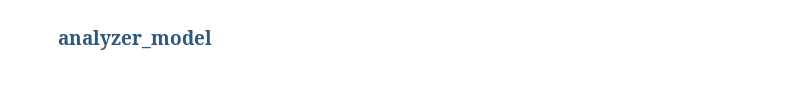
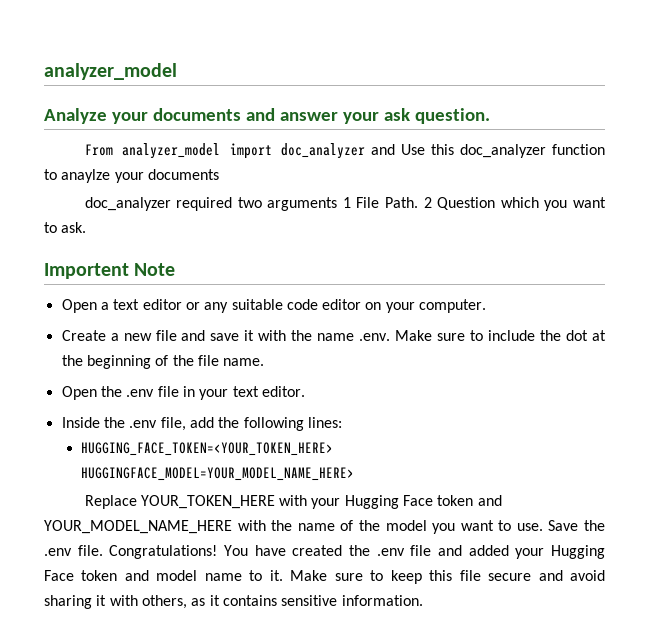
[58,30,212,50] analyzer_model -> [44,63,177,80] [44,108,490,124] [84,143,605,159] [44,169,219,183] [84,197,606,211] [44,222,87,233] [44,263,176,279] [61,299,487,313] [61,330,606,341] [61,355,265,369] [61,386,305,400] [61,417,342,431] [81,442,334,456] [81,467,355,481] [84,495,502,509] [44,520,605,534] [44,545,605,559] [44,570,606,584] [44,595,423,609] analyzer_model // Analyze your documents and answer your ask question. // From analyzer_model import doc_analyzer and Use this doc_analyzer function to anaylze your documents // doc_analyzer required two arguments 1 File Path. 2 Question which you want to ask. // Importent Note // Open a text editor or any suitable code editor on your computer. // Create a new file and save it with the name .env. Make sure to include the dot at the beginning of the file name. // Open the .env file in your text editor. // Inside the .env file, add the following lines: // HUGGING_FACE_TOKEN=<YOUR_TOKEN_HERE> HUGGINGFACE_MODEL=YOUR_MODEL_NAME_HERE> // Replace YOUR_TOKEN_HERE with your Hugging Face token and YOUR_MODEL_NAME_HERE with the name of the model you want to use. Save the .env file. Congratulations! You have created the .env file and added your Hugging Face token and model name to it. Make sure to keep this file secure and avoid sharing it with others, as it contains sensitive information.

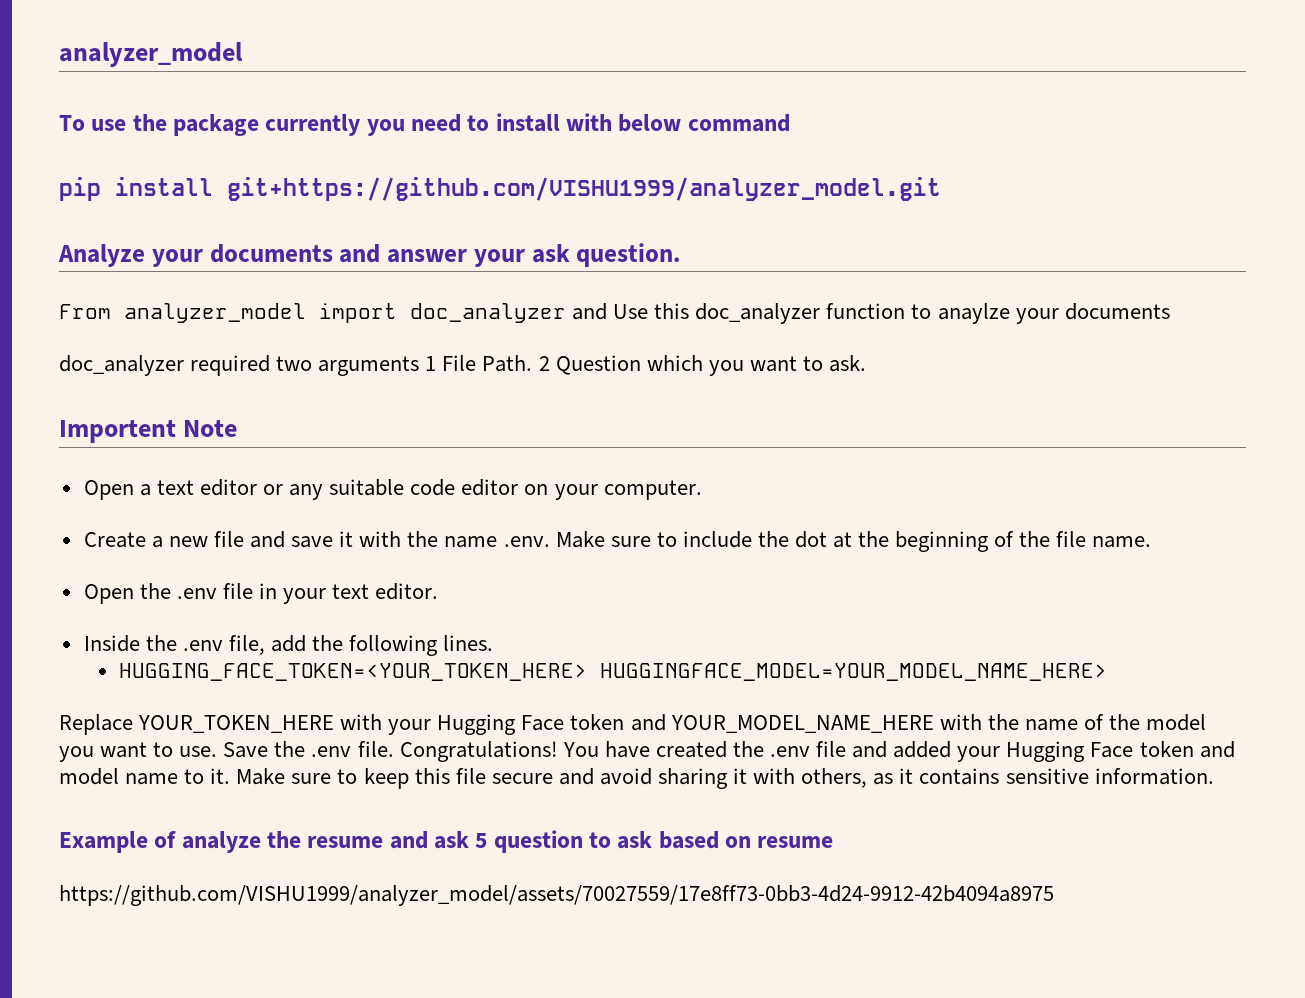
[44,63,177,80] analyzer_model -> [59,42,243,67] [59,113,790,136] [59,177,941,201] analyzer_model // To use the package currently you need to install with below command // pip install git+https://github.com/VISHU1999/analyzer_model.git
[307,417,342,428] lines: -> [443,635,494,651] lines.
(423, 600) none -> [59,830,834,853] [59,885,1054,906] // Example of analyze the resume and ask 5 question to ask based on resume // https://github.com/VISHU1999/analyzer_model/assets/70027559/17e8ff73-0bb3-4d24-9912-42b4094a8975

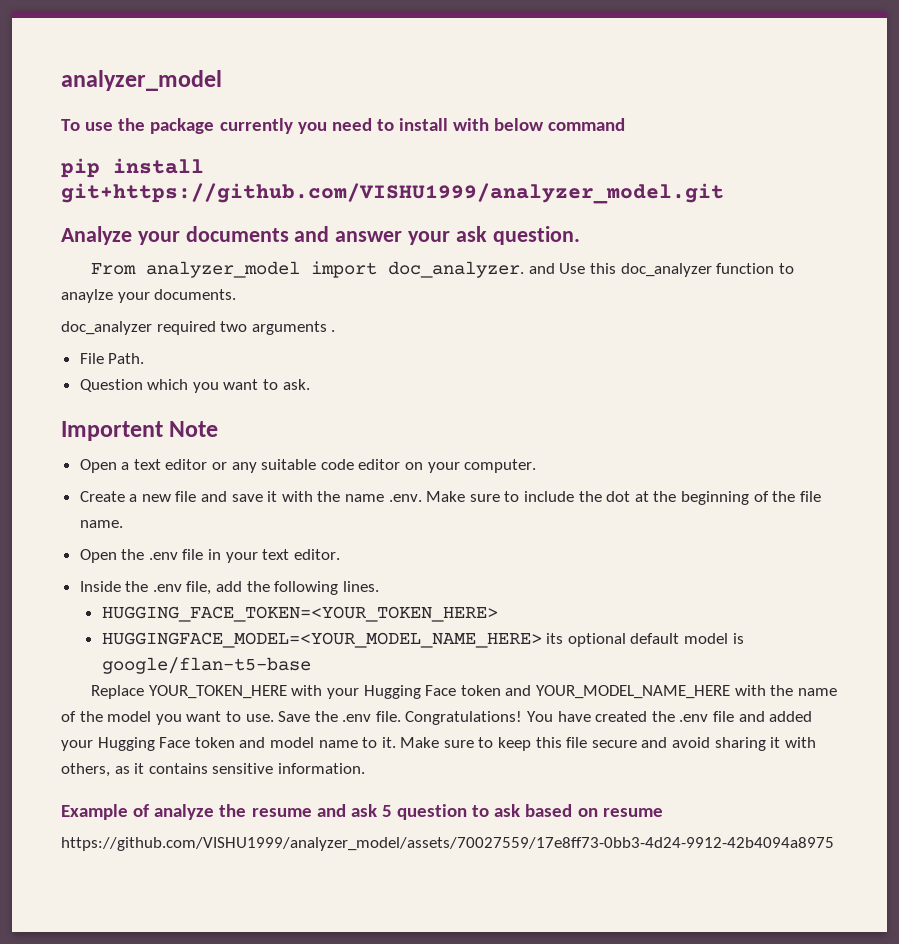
[410,303,566,323] doc_analyzer -> [388,261,525,278] doc_analyzer.
[1064,303,1170,320] documents -> [154,289,237,300] documents.
[425,356,437,371] 1 -> [331,330,336,332] . //
[538,356,550,371] 2 -> (145, 358) //
[599,663,1107,681] HUGGINGFACE_MODEL=YOUR_MODEL_NAME_HERE> -> [101,632,744,648] [101,657,311,674] // HUGGINGFACE_MODEL=<YOUR_MODEL_NAME_HERE> its optional default model is google/flan-t5-base

